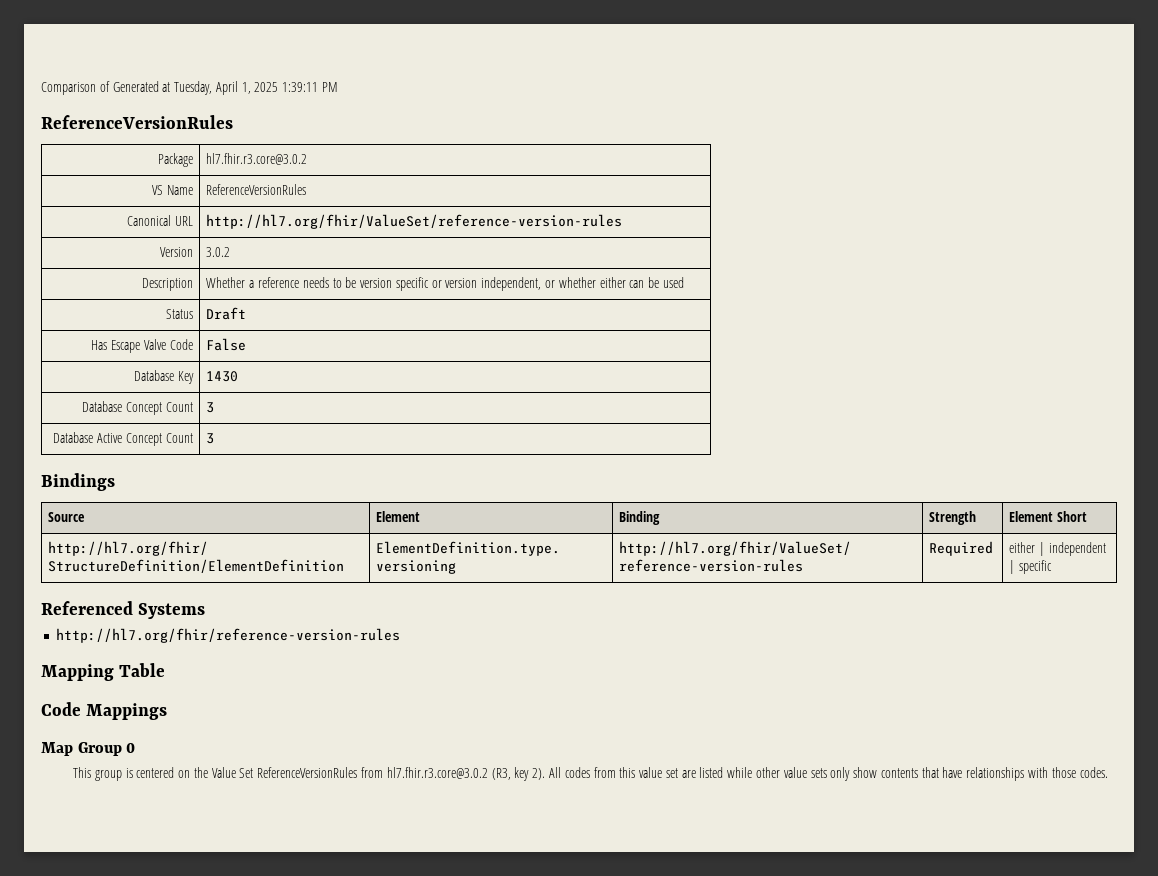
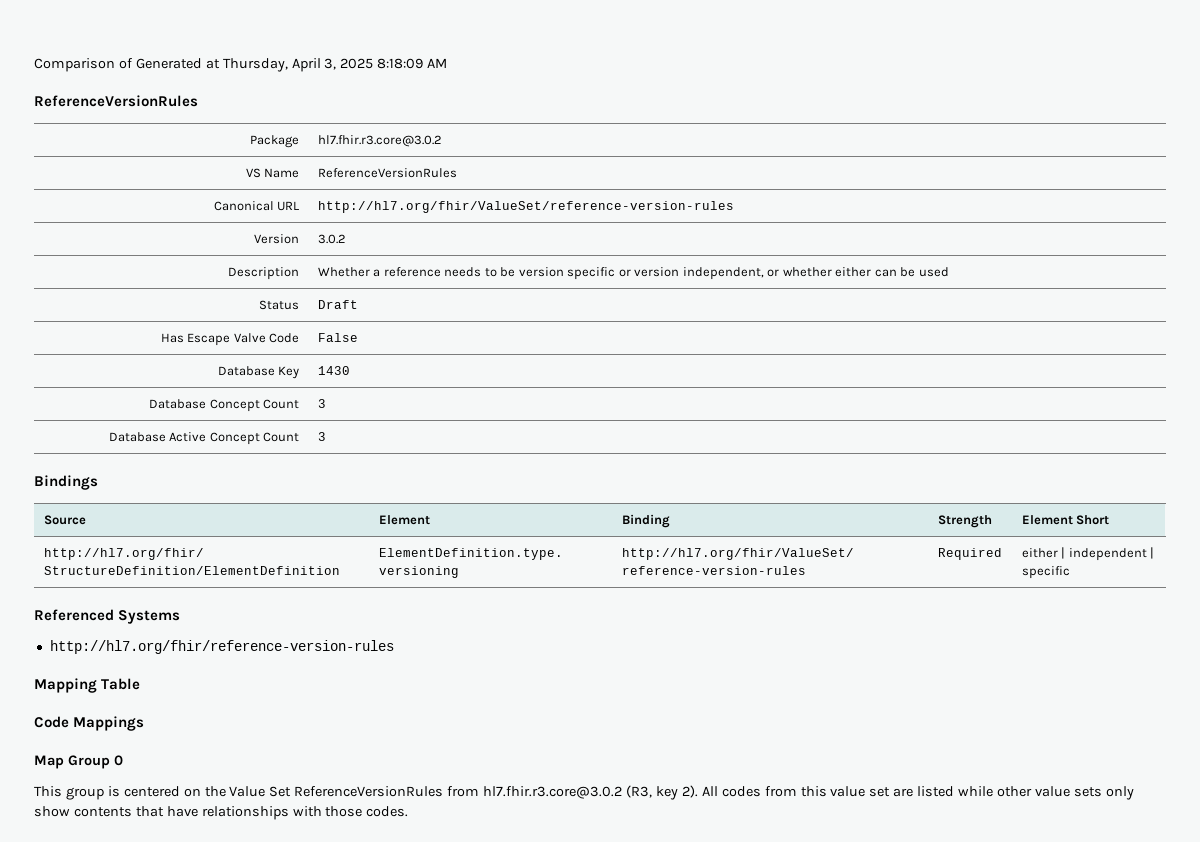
[174,81,339,95] Tuesday, April 1, 2025 1:39:11 PM -> [222,58,448,72] Thursday, April 3, 2025 8:18:09 AM

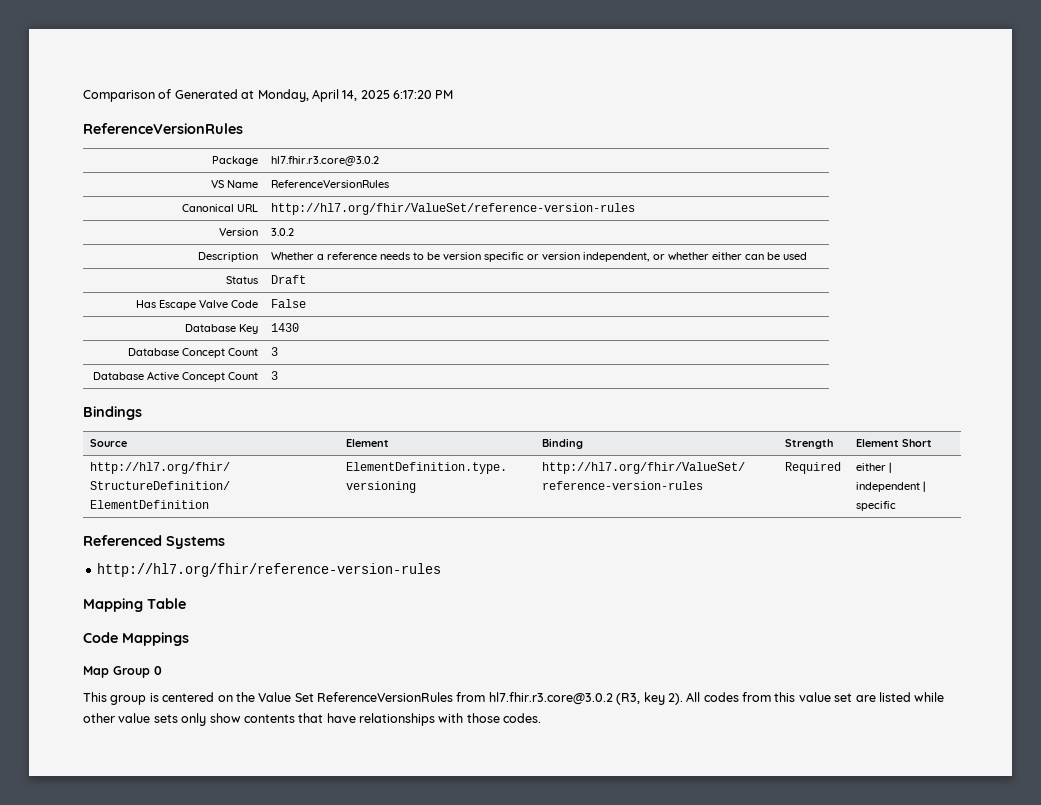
[222,58,448,72] Thursday, April 3, 2025 8:18:09 AM -> [257,89,454,102] Monday, April 14, 2025 6:17:20 PM

